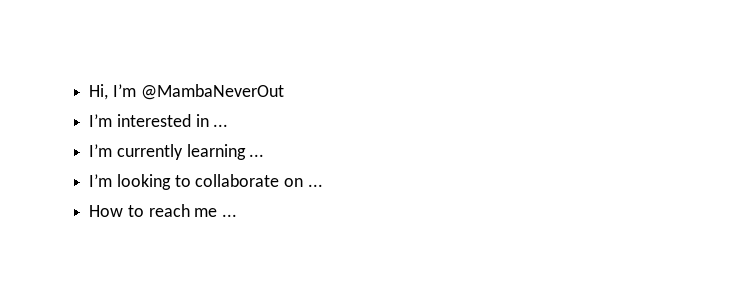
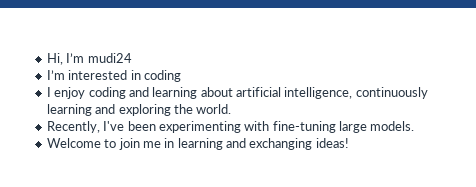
[140,84,284,100] @MambaNeverOut -> [87,53,132,63] mudi24
[213,124,229,127] [89,144,265,160] [89,174,323,190] [89,204,238,217] ... // I’m currently learning ... // I’m looking to collaborate on ... // How to reach me ... -> [143,70,181,82] [46,87,428,99] [46,104,232,116] [46,121,415,133] [46,138,349,150] coding // I enjoy coding and learning about artificial intelligence, continuously learning and exploring the world. // Recently, I've been experimenting with fine-tuning large models. // Welcome to join me in learning and exchanging ideas!

